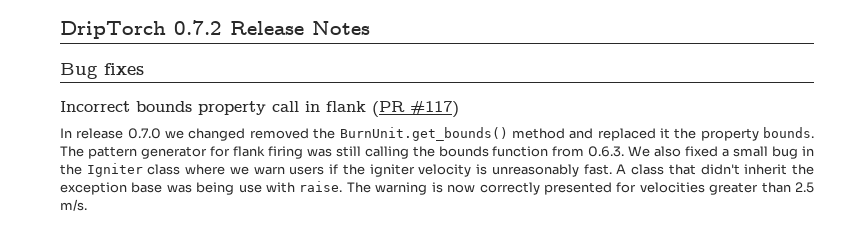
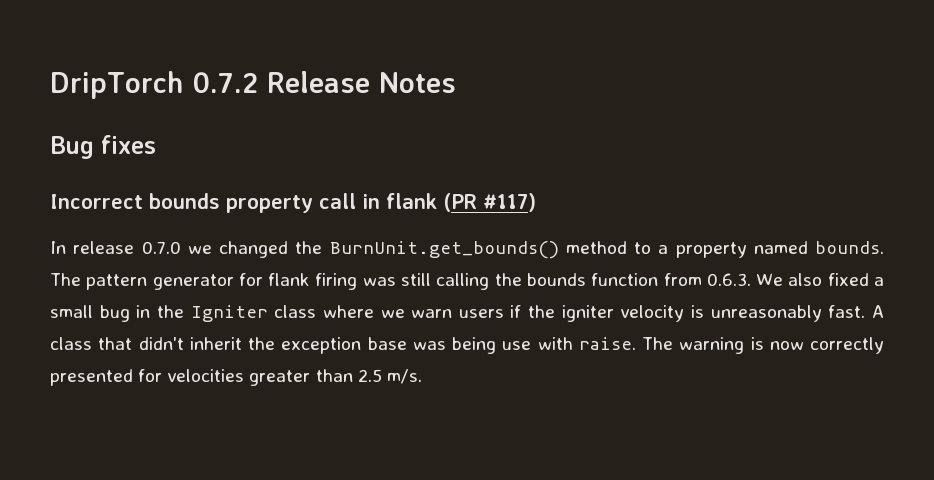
[249,128,309,139] removed -> (288, 249) none
[569,128,759,141] and replaced it the property -> [634,241,808,258] to a property named

